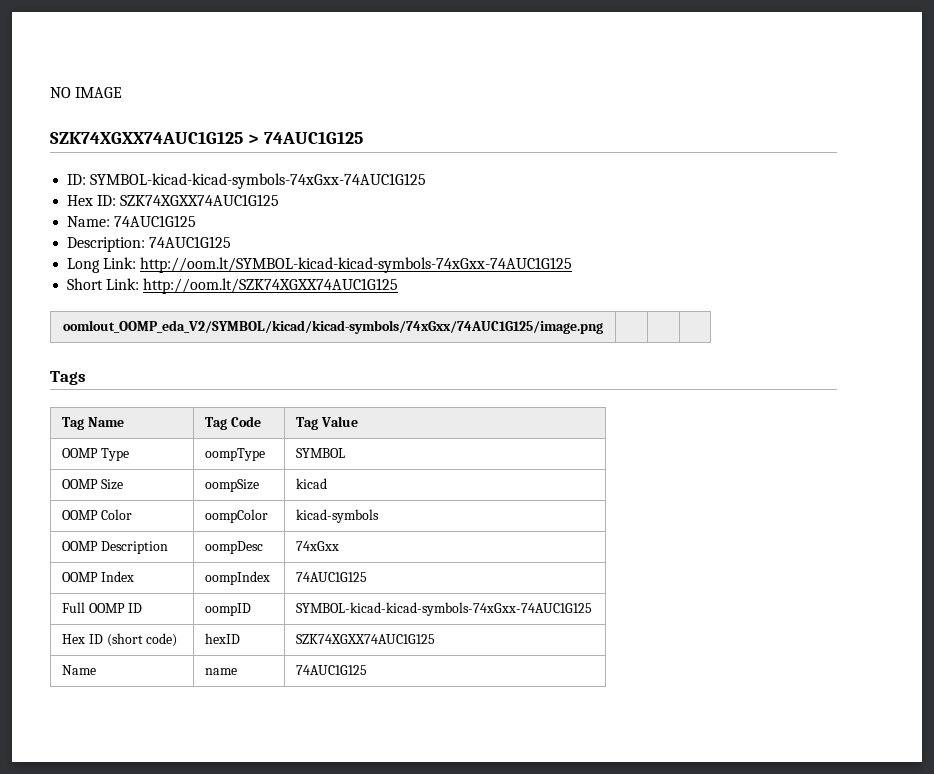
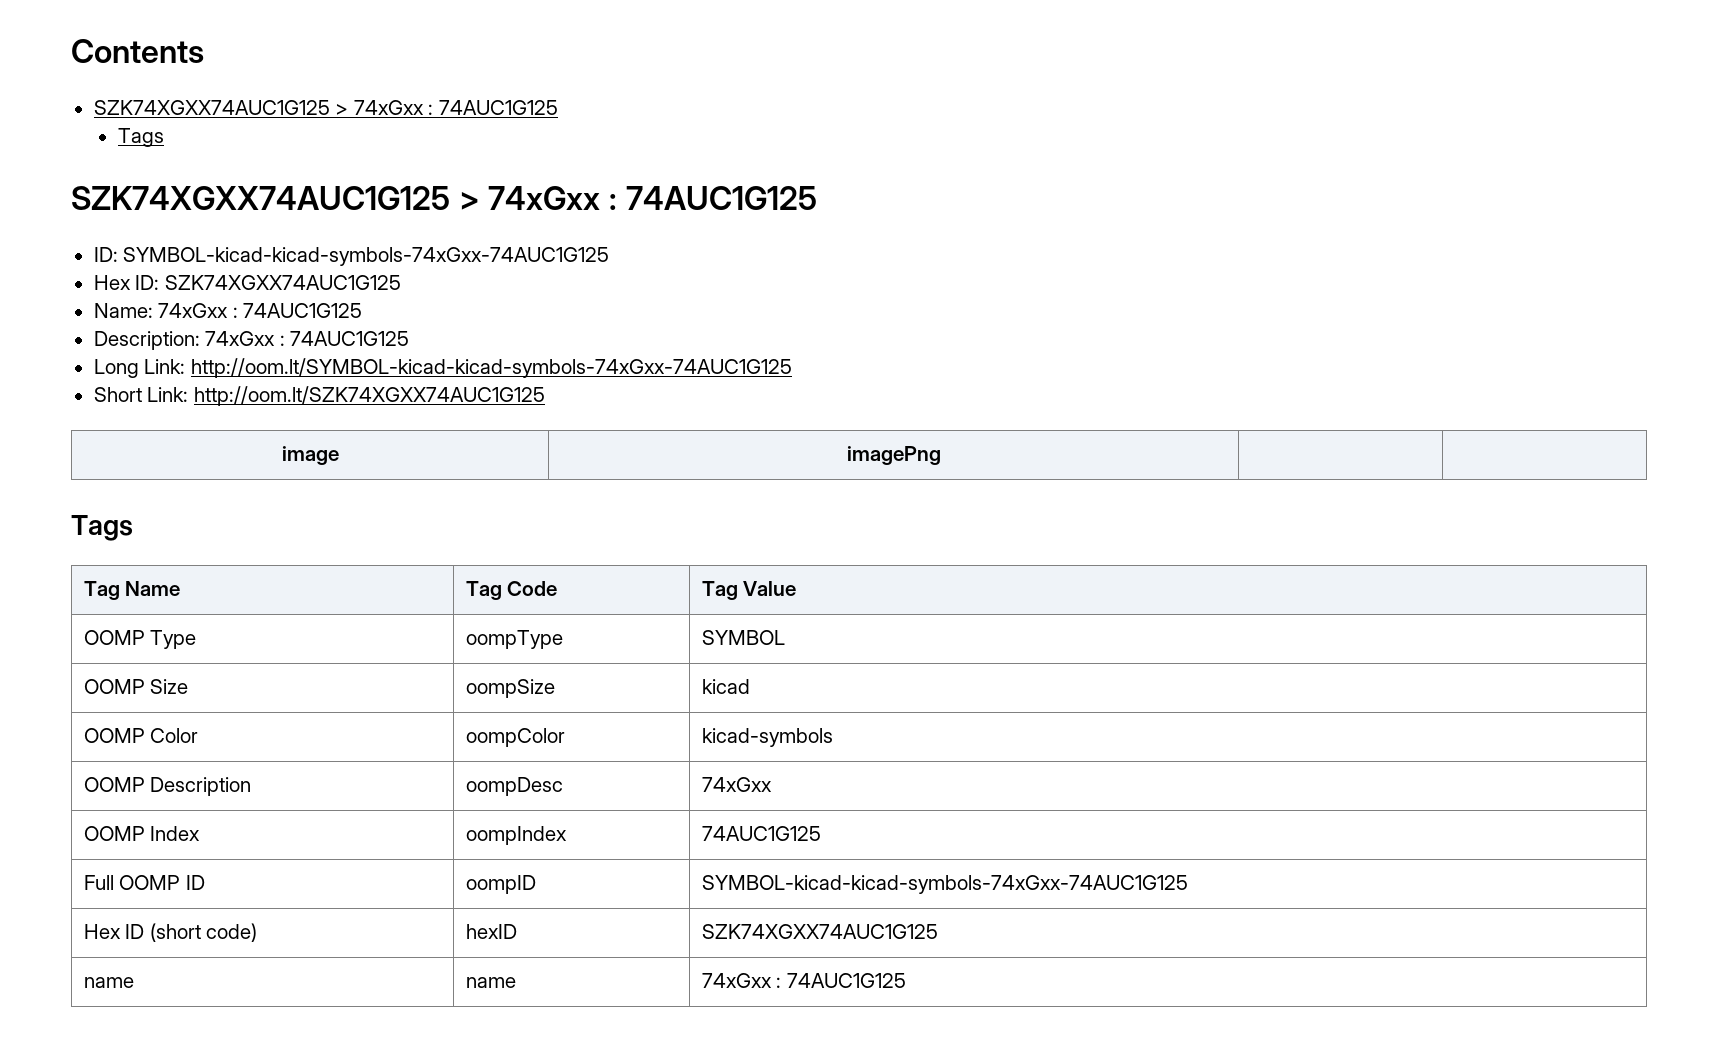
[50,87,123,98] [50,131,259,144] NO IMAGE // SZK74XGXX74AUC1G125 > -> [71,39,204,63] [93,100,558,115] [117,128,164,147] [71,186,617,210] Contents // SZK74XGXX74AUC1G125 > 74xGxx : 74AUC1G125 // Tags // SZK74XGXX74AUC1G125 > 74xGxx :
(111, 221) none -> [158,303,238,318] 74xGxx :
(146, 244) none -> [205,331,285,346] 74xGxx :
[62,320,603,334] oomlout_OOMP_eda_V2/SYMBOL/kicad/kicad-symbols/74xGxx/74AUC1G125/image.png | -> [281,446,339,465] [846,446,941,465] image | imagePng
[62,665,97,675] [205,668,238,675] Name | name | -> [83,977,134,988] [465,977,516,988] [701,973,782,988] name | name | 74xGxx :

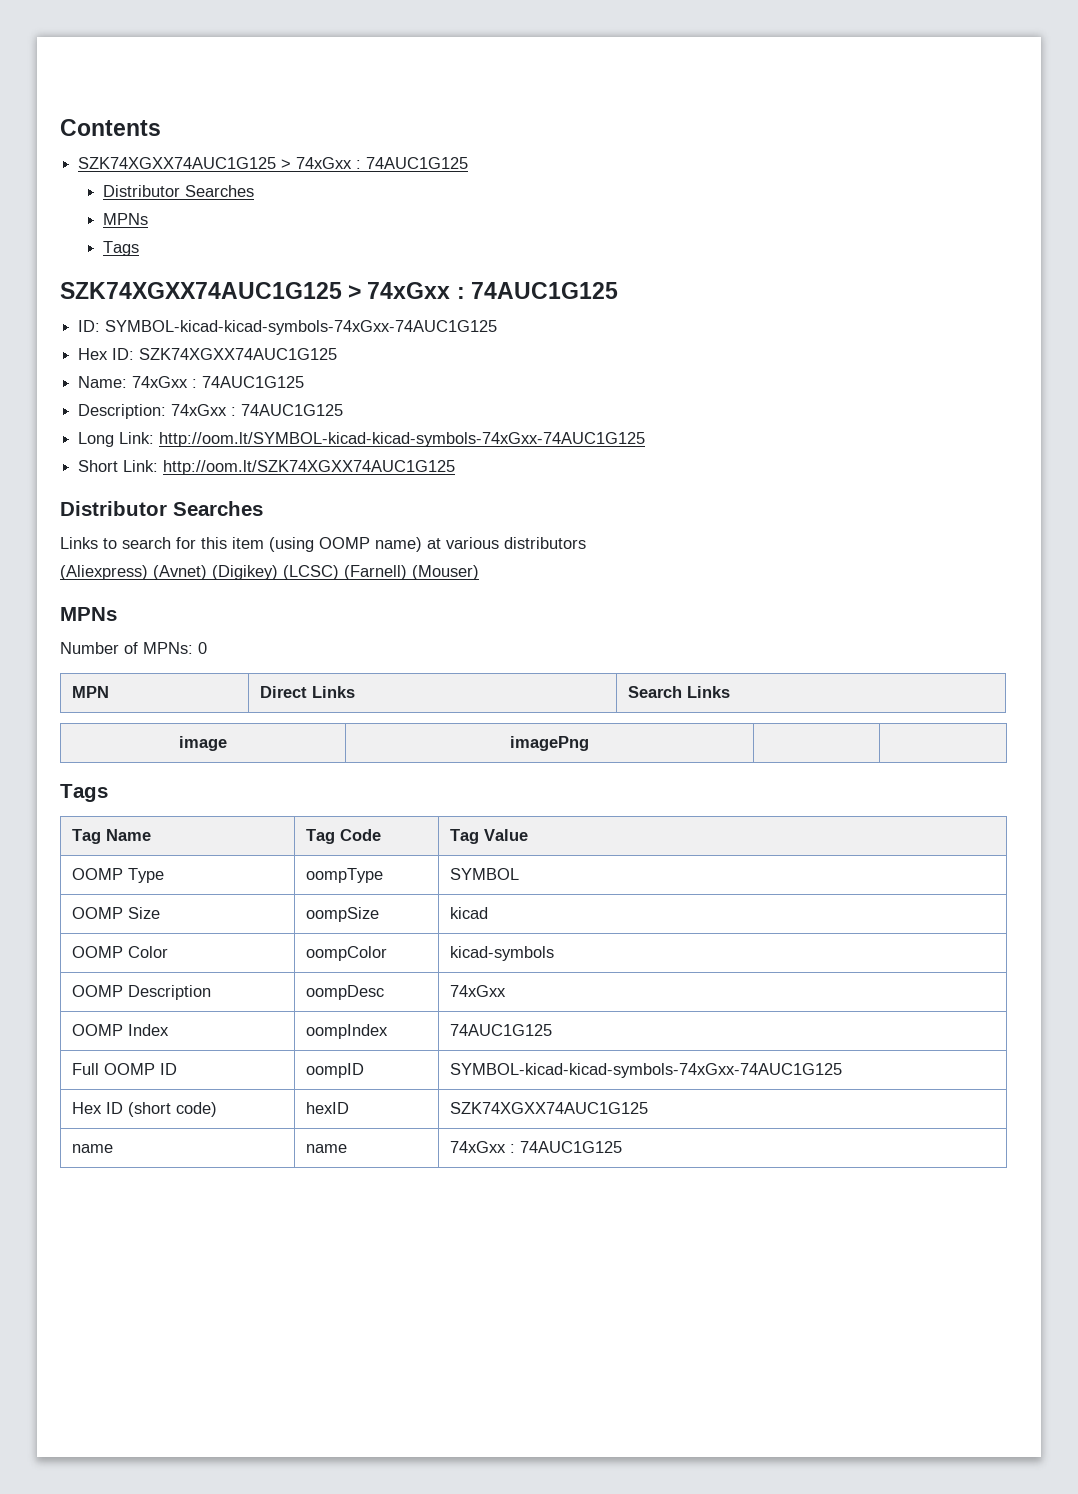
(558, 107) none -> [102,185,254,197] [102,213,148,225] // Distributor Searches // MPNs
(545, 396) none -> [60,501,263,516] [60,537,586,552] [60,565,479,580] [60,607,117,621] [60,642,207,654] [72,686,110,698] [260,686,356,698] [628,686,731,698] // Distributor Searches // Links to search for this item (using OOMP name) at various distributors // (Aliexpress) (Avnet) (Digikey) (LCSC) (Farnell) (Mouser) // MPNs // Number of MPNs: 0 // MPN | Direct Links | Search Links

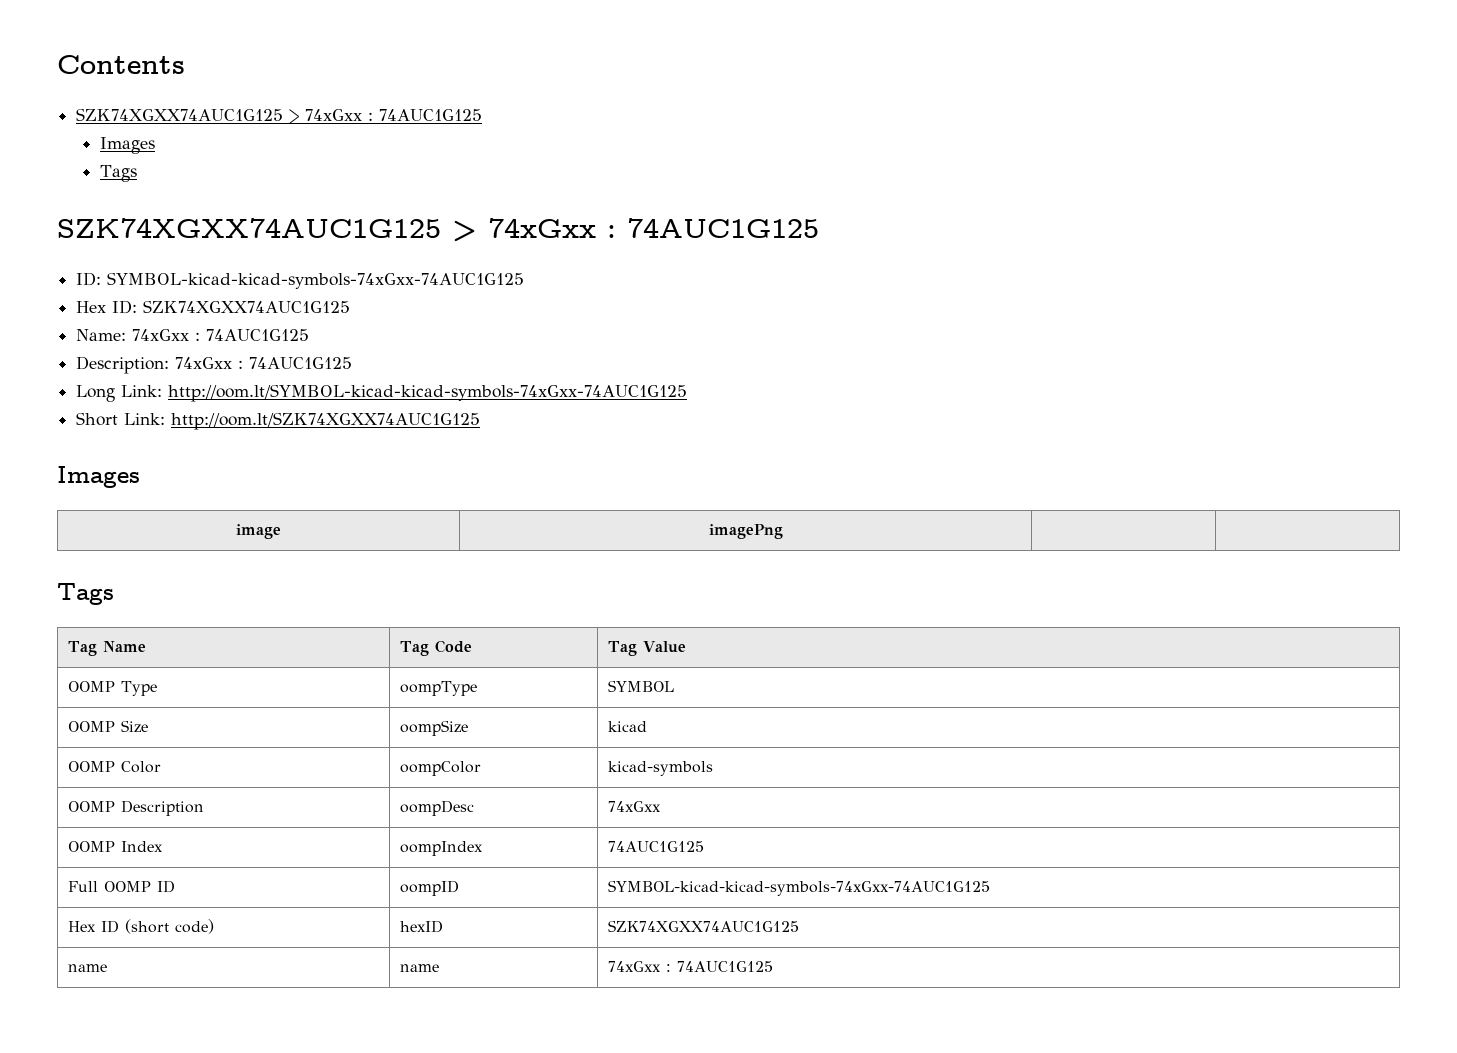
[102,185,254,197] [102,213,148,225] Distributor Searches // MPNs -> [99,137,155,154] Images
[60,501,263,516] [60,537,586,552] [60,565,479,580] [60,607,117,621] [60,642,207,654] [72,686,110,698] [260,686,356,698] [628,686,731,698] Distributor Searches // Links to search for this item (using OOMP name) at various distributors // (Aliexpress) (Avnet) (Digikey) (LCSC) (Farnell) (Mouser) // MPNs // Number of MPNs: 0 // MPN | Direct Links | Search Links -> [57,466,140,488] Images

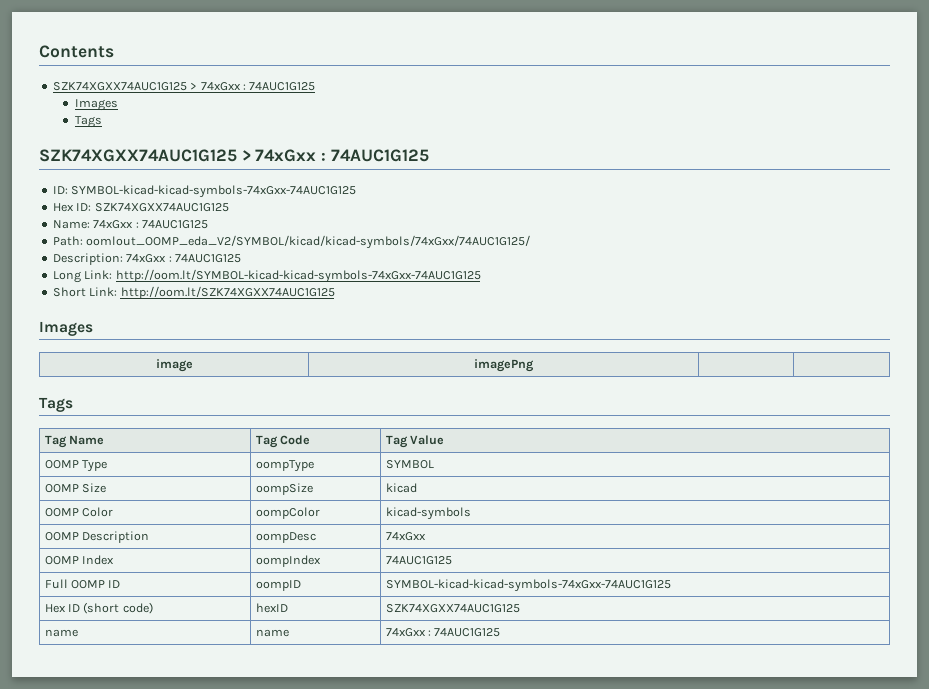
(310, 335) none -> [52,235,531,249] // Path: oomlout_OOMP_eda_V2/SYMBOL/kicad/kicad-symbols/74xGxx/74AUC1G125/

